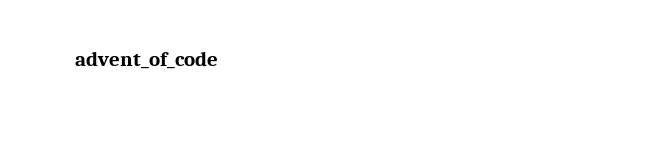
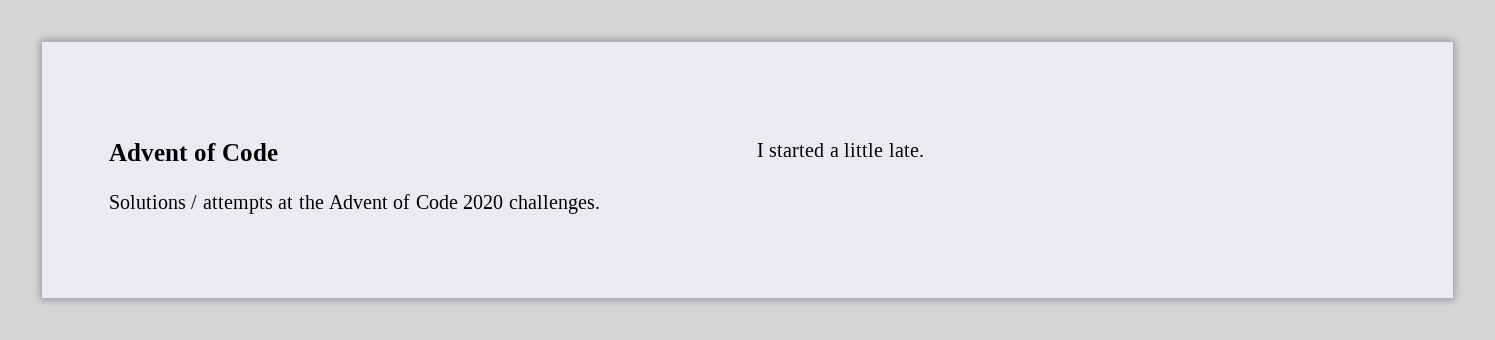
[75,51,218,69] advent_of_code -> [109,143,278,161] [109,194,600,214] [757,143,924,157] Advent of Code // Solutions / attempts at the Advent of Code 2020 challenges. // I started a little late.

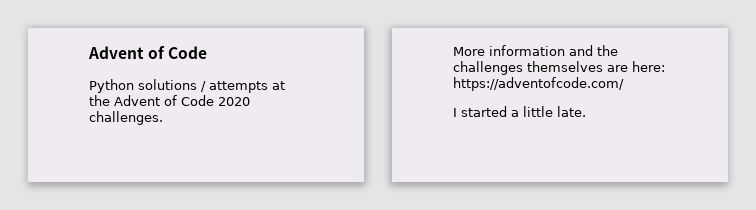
[109,195,186,209] Solutions -> [89,79,197,93] Python solutions
(600, 204) none -> [453,45,618,56] [453,61,665,75] [453,77,624,91] // More information and the challenges themselves are here: https://adventofcode.com/

